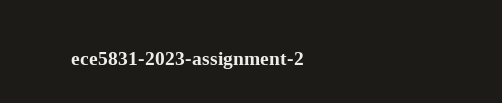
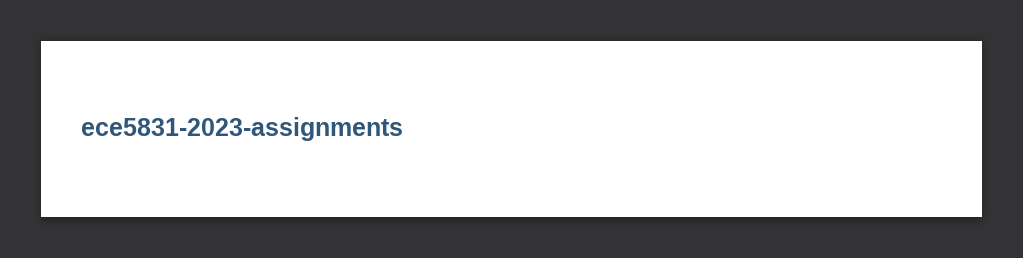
[71,52,304,69] ece5831-2023-assignment-2 -> [81,117,403,141] ece5831-2023-assignments

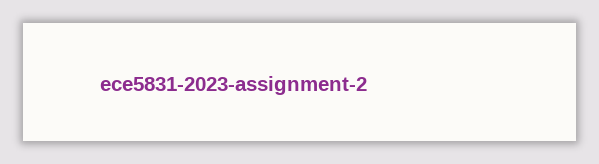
[81,117,403,141] ece5831-2023-assignments -> [100,76,367,95] ece5831-2023-assignment-2

